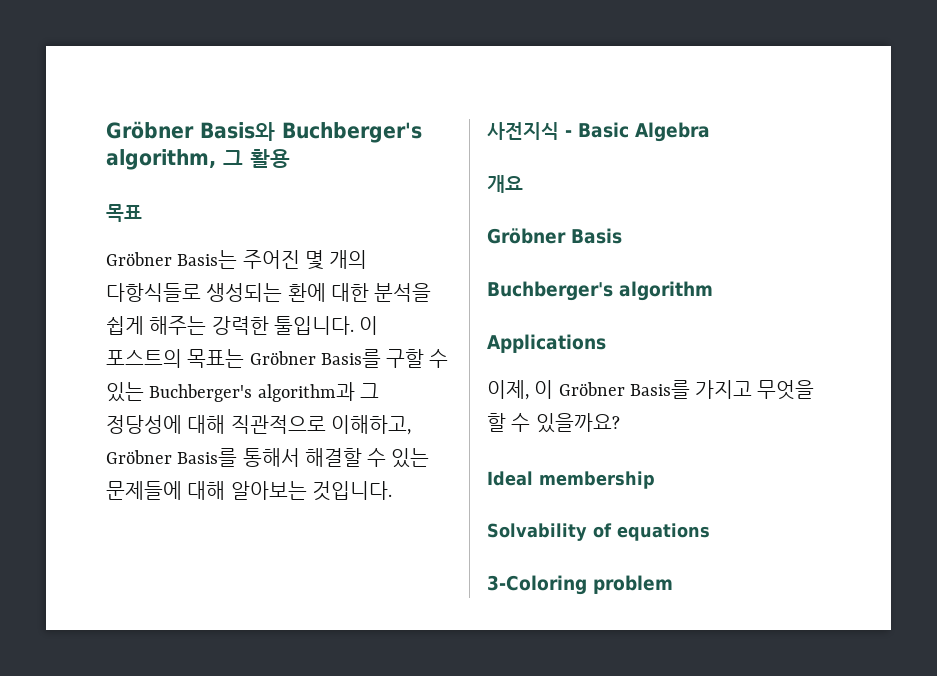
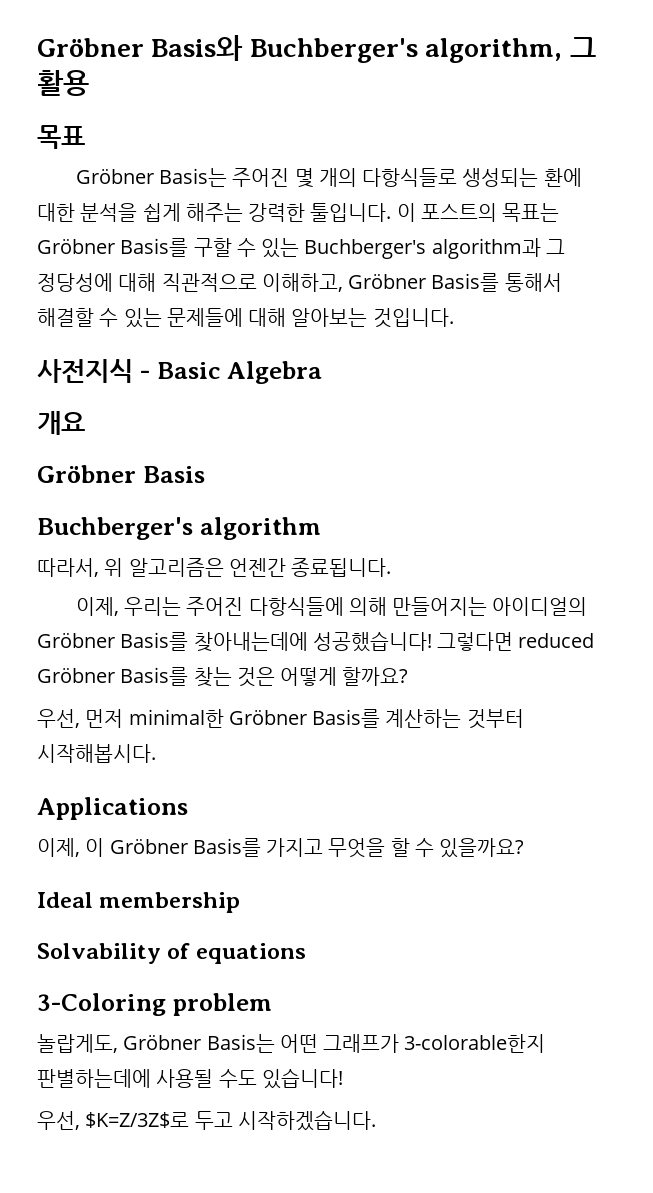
(713, 291) none -> [37,558,392,577] [75,597,588,616] [37,631,595,652] [37,667,409,687] [37,709,524,729] [37,744,156,763] // 따라서, 위 알고리즘은 언젠간 종료됩니다. // 이제, 우리는 주어진 다항식들에 의해 만들어지는 아이디얼의 Gröbner Basis를 찾아내는데에 성공했습니다! 그렇다면 reduced Gröbner Basis를 찾는 것은 어떻게 할까요? // 우선, 먼저 minimal한 Gröbner Basis를 계산하는 것부터 시작해봅시다.
(673, 584) none -> [37,1034,546,1053] [37,1068,343,1089] [37,1110,376,1131] // 놀랍게도, Gröbner Basis는 어떤 그래프가 3-colorable한지 판별하는데에 사용될 수도 있습니다! // 우선, $K=Z/3Z$로 두고 시작하겠습니다.

